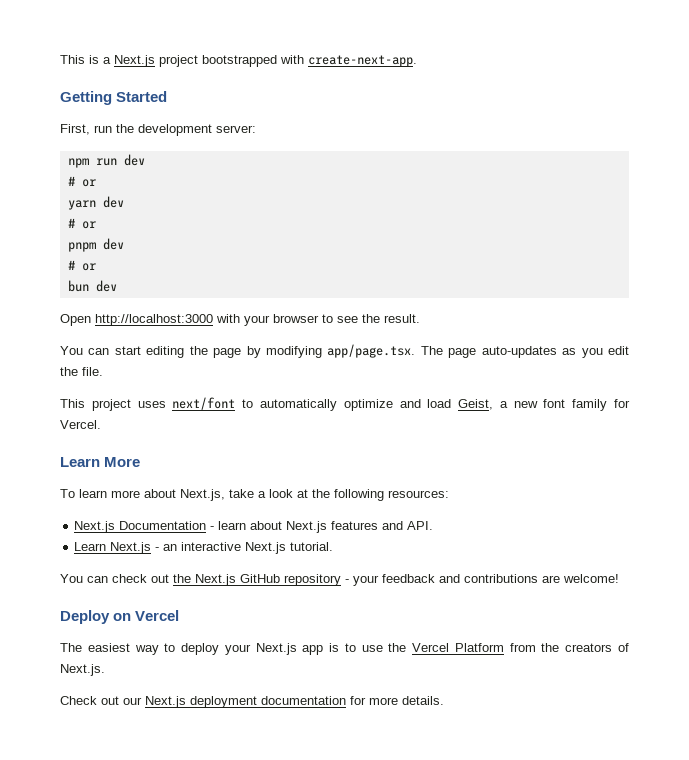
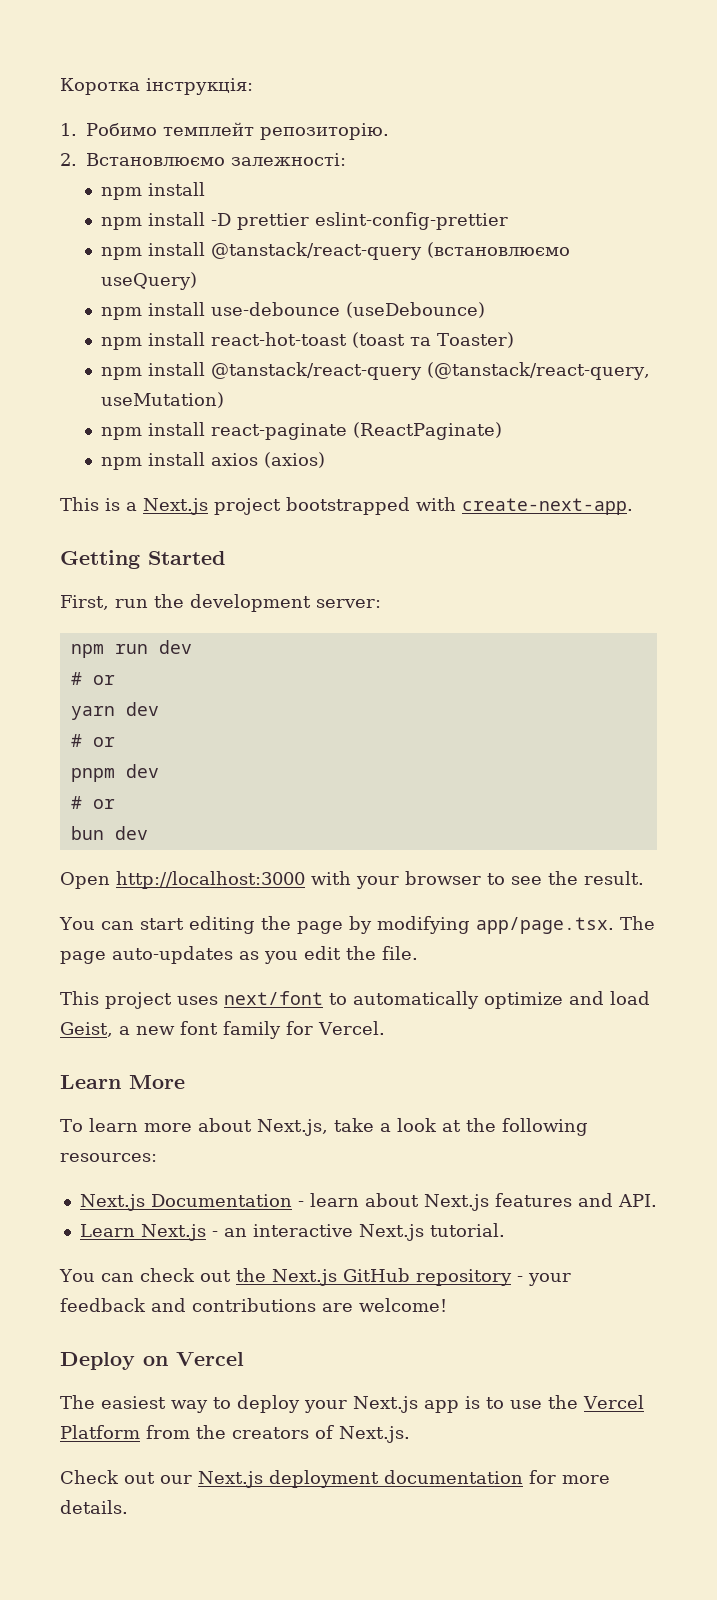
(60, 59) none -> [60,78,253,95] [60,122,389,140] [60,153,346,166] [101,182,206,200] [101,212,509,230] [101,242,571,260] [101,272,198,290] [101,302,486,320] [101,332,515,350] [101,362,651,380] [101,392,225,408] [101,422,503,440] [101,452,326,470] Коротка інструкція: // 1. Робимо темплейт репозиторію. // 2. Встановлюємо залежності: // npm install // npm install -D prettier eslint-config-prettier // npm install @tanstack/react-query (встановлюємо useQuery) // npm install use-debounce (useDebounce) // npm install react-hot-toast (toast та Toaster) // npm install @tanstack/react-query (@tanstack/react-query, useMutation) // npm install react-paginate (ReactPaginate) // npm install axios (axios) //

